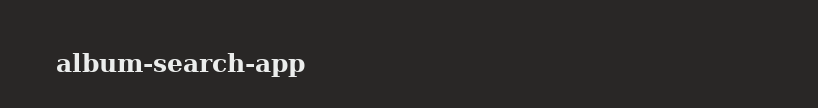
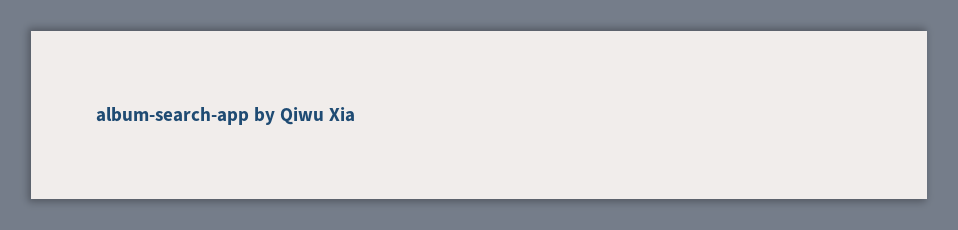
(305, 65) none -> [254,107,356,125] by Qiwu Xia

